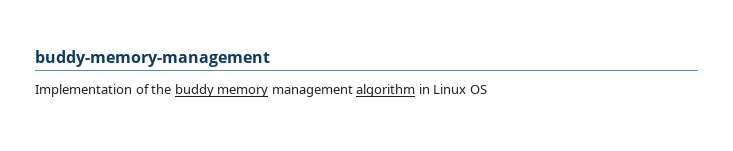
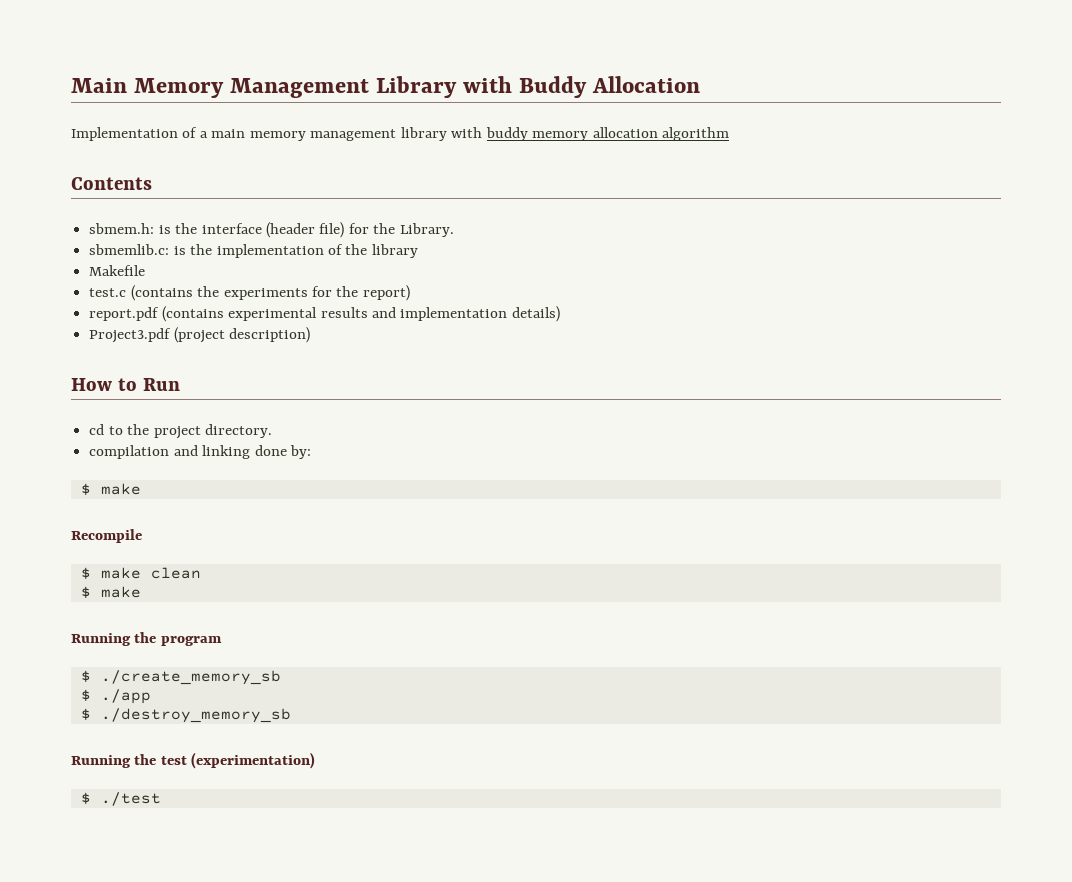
[35,50,270,67] [35,84,172,97] buddy-memory-management // Implementation of the -> [71,76,701,98] [71,127,483,141] Main Memory Management Library with Buddy Allocation // Implementation of a main memory management library with
[271,85,353,97] management -> [592,127,658,138] allocation
[418,84,487,94] in Linux OS -> [71,177,152,190] [89,222,454,238] [89,244,418,258] [89,265,146,276] [89,285,410,301] [89,306,560,322] [89,327,311,343] [71,378,180,391] [89,424,272,439] [89,445,311,459] [80,483,141,495] [71,529,142,543] [80,567,201,579] [80,586,141,598] [71,632,222,646] [80,670,281,685] [80,689,151,704] [80,708,291,723] [71,752,316,769] [80,792,161,806] // Contents // sbmem.h: is the interface (header file) for the Library. // sbmemlib.c: is the implementation of the library // Makefile // test.c (contains the experiments for the report) // report.pdf (contains experimental results and implementation details) // Project3.pdf (project description) // How to Run // cd to the project directory. // compilation and linking done by: // $ make // Recompile // $ make clean // $ make // Running the program // $ ./create_memory_sb // $ ./app // $ ./destroy_memory_sb // Running the test (experimentation) // $ ./test

